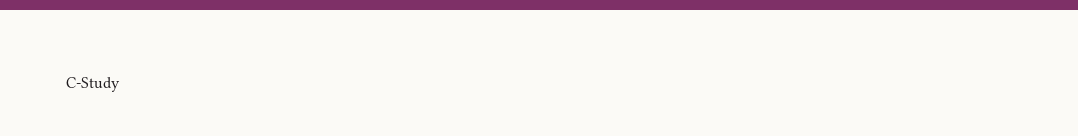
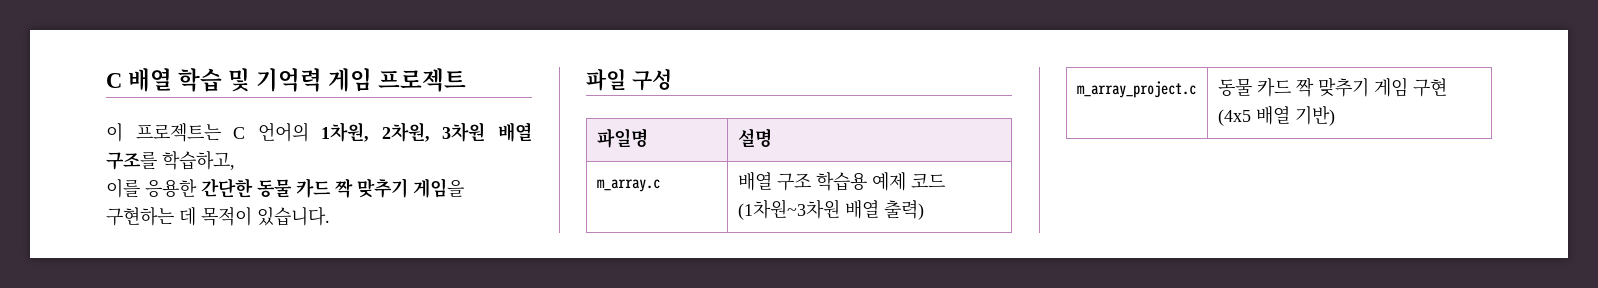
[66,77,120,92] C-Study -> [106,68,467,92] [106,122,532,142] [106,151,235,170] [106,178,464,198] [106,206,330,226] [586,68,672,91] [596,128,648,148] [737,128,772,147] [596,179,660,192] [737,172,945,191] [737,199,924,220] [1076,81,1196,98] [1217,77,1447,97] [1217,106,1335,126] C 배열 학습 및 기억력 게임 프로젝트 // 이 프로젝트는 C 언어의 1차원, 2차원, 3차원 배열 구조를 학습하고, // 이를 응용한 간단한 동물 카드 짝 맞추기 게임을 구현하는 데 목적이 있습니다. // 파일 구성 // 파일명 | 설명 // m_array.c | 배열 구조 학습용 예제 코드 (1차원~3차원 배열 출력) // m_array_project.c | 동물 카드 짝 맞추기 게임 구현 (4x5 배열 기반)

